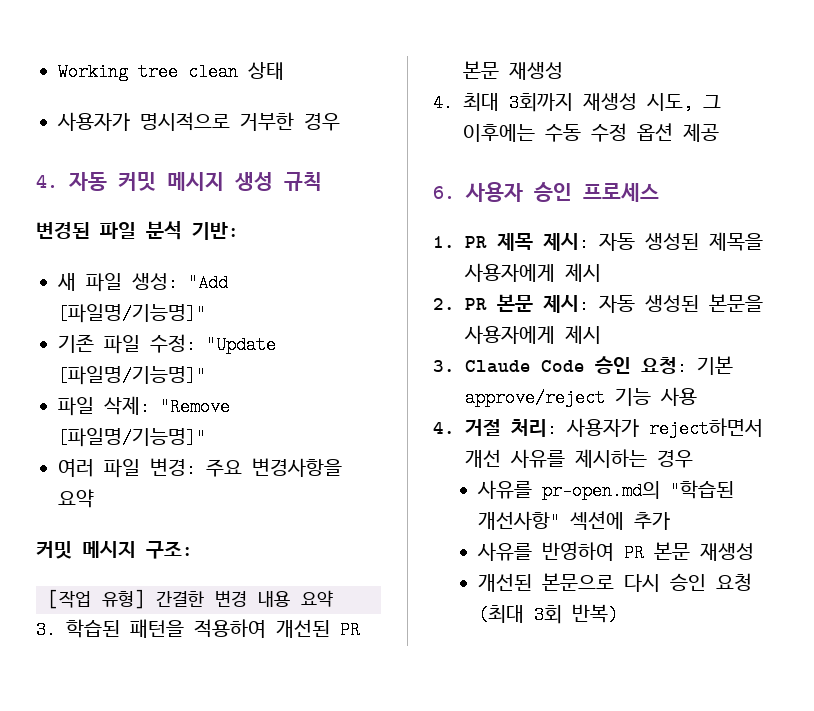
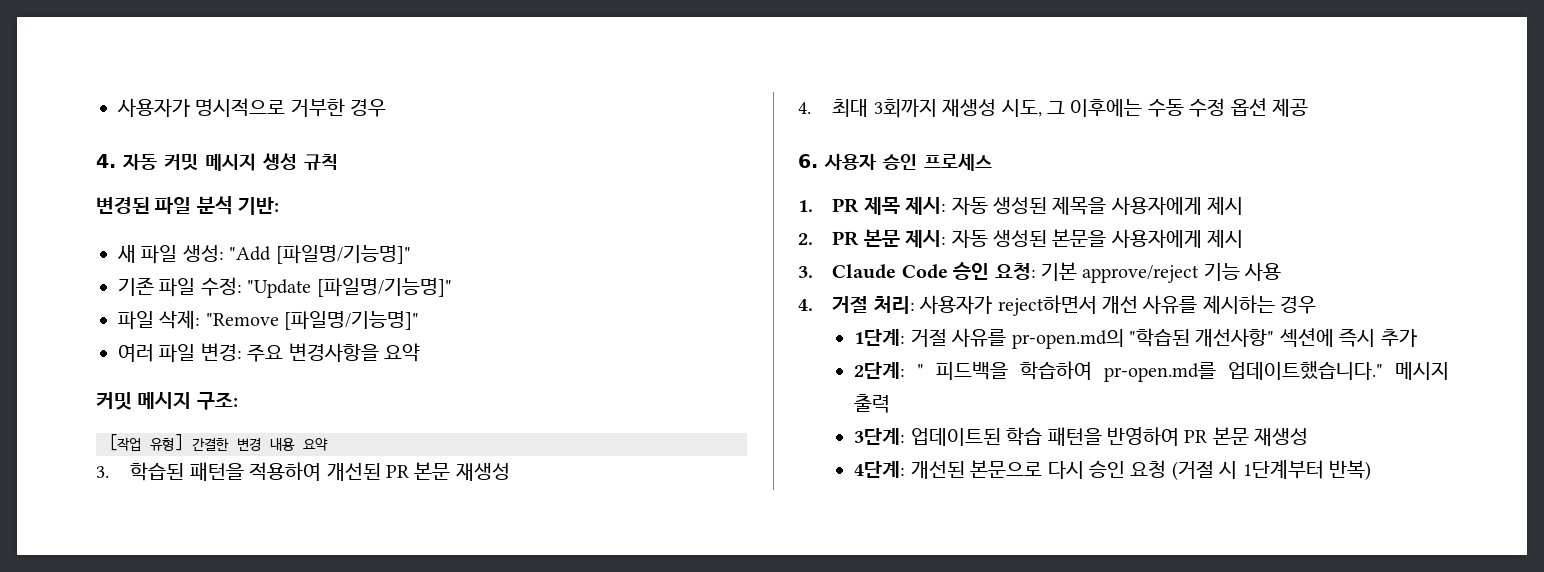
[58,62,284,81] Working tree clean 상태 // -> (117, 107) none
(693, 459) none -> [854,329,947,347] 1단계: 거절
(624, 520) none -> [1339,328,1376,347] 즉시
[476,542,532,561] 사유를 -> [854,361,1449,382] [854,394,891,413] [854,427,1102,446] 2단계: " 피드백을 학습하여 pr-open.md를 업데이트했습니다." 메시지 출력 // 3단계: 업데이트된 학습 패턴을
(754, 552) none -> [854,461,906,478] 4단계:
[477,605,562,624] (최대 3회 -> [1171,460,1324,481] (거절 시 1단계부터

